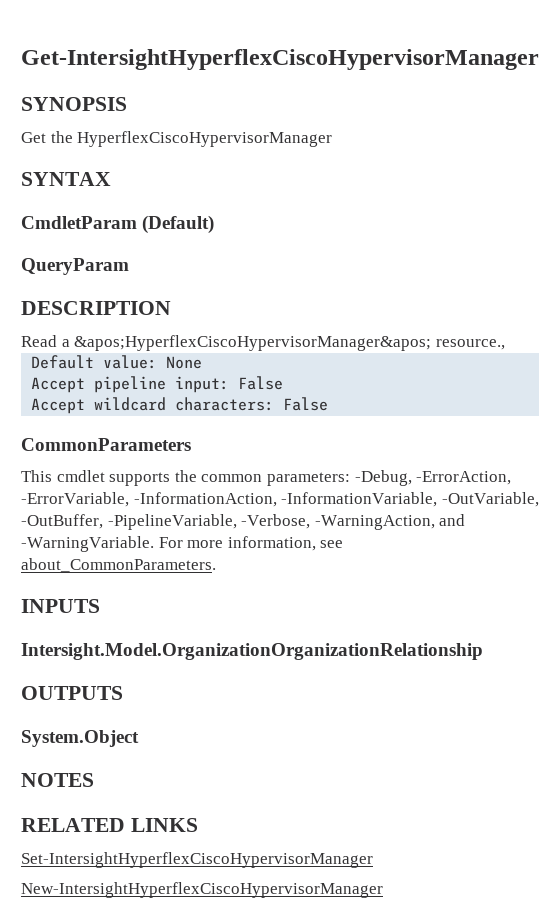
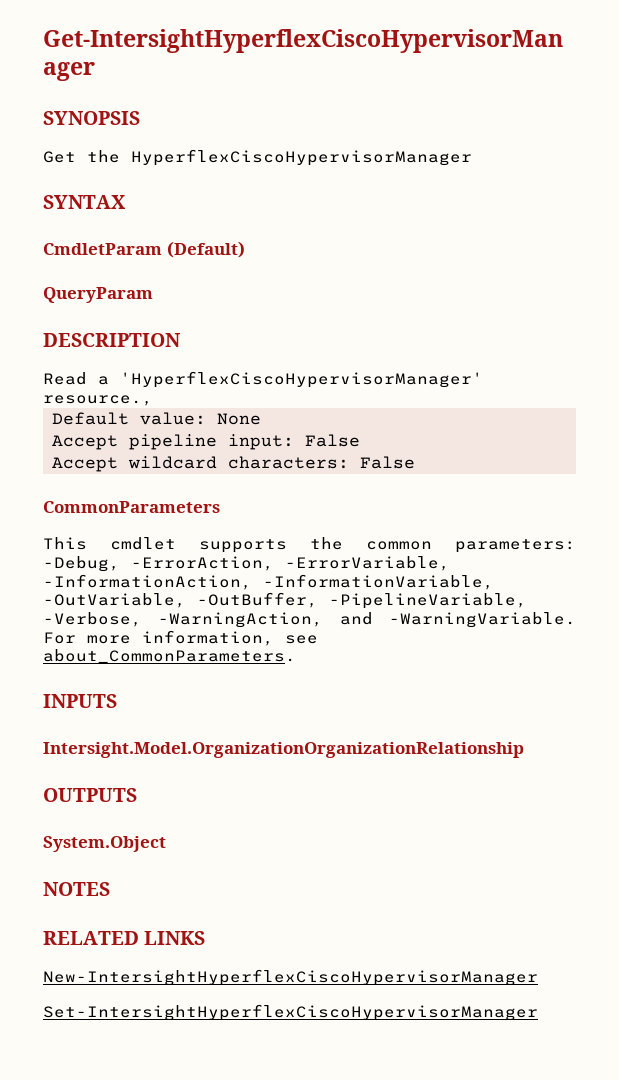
[74,335,432,351] &apos;HyperflexCiscoHypervisorManager&apos; -> [120,371,483,388] 'HyperflexCiscoHypervisorManager'
(198, 825) none -> [43,969,538,986] // New-IntersightHyperflexCiscoHypervisorManager
[21,882,383,898] // New-IntersightHyperflexCiscoHypervisorManager -> (538, 1012) none

